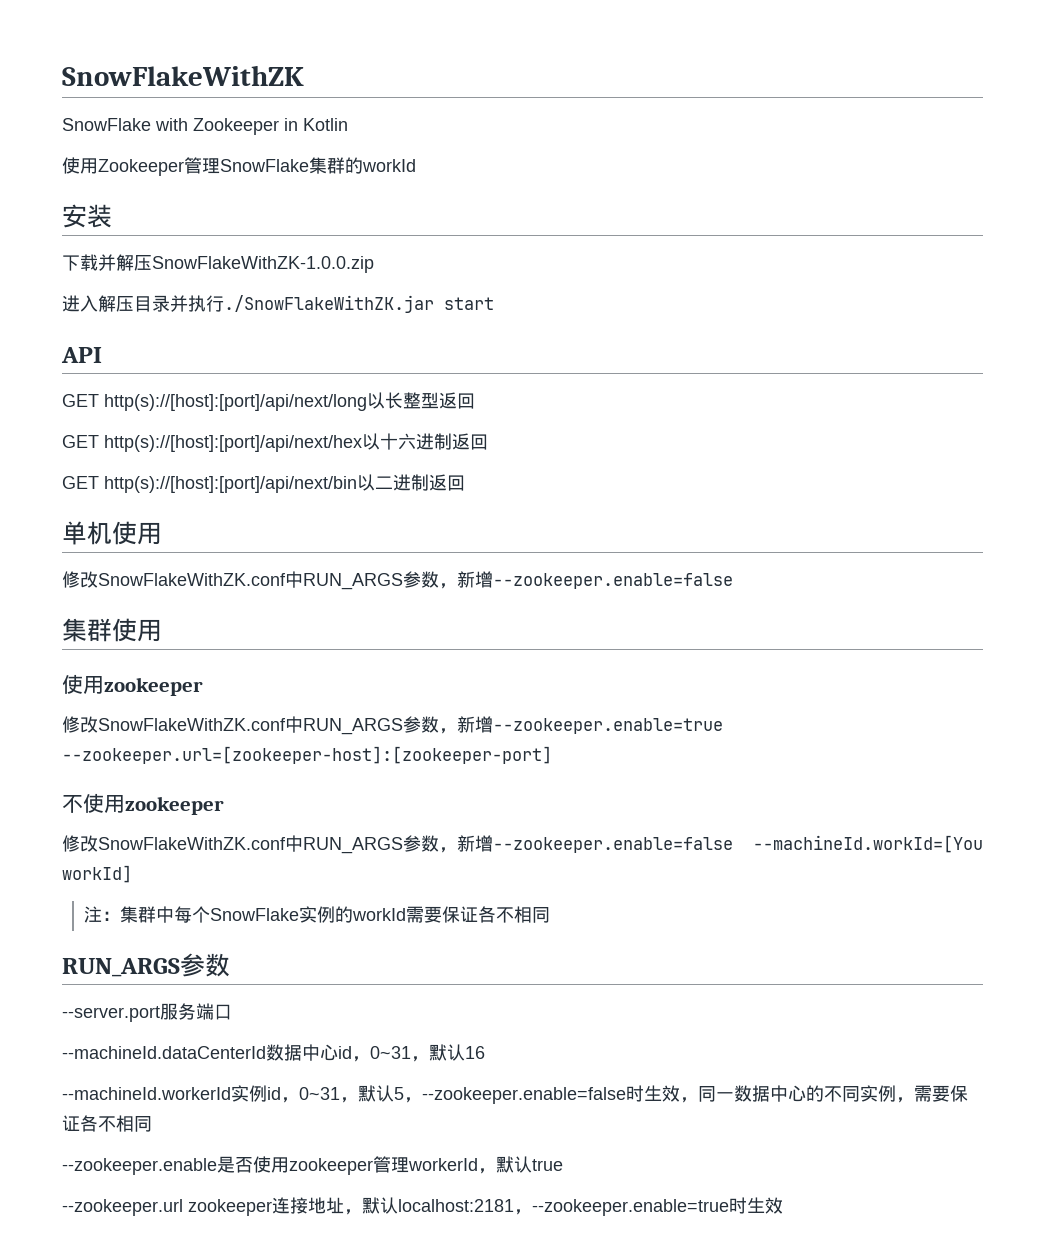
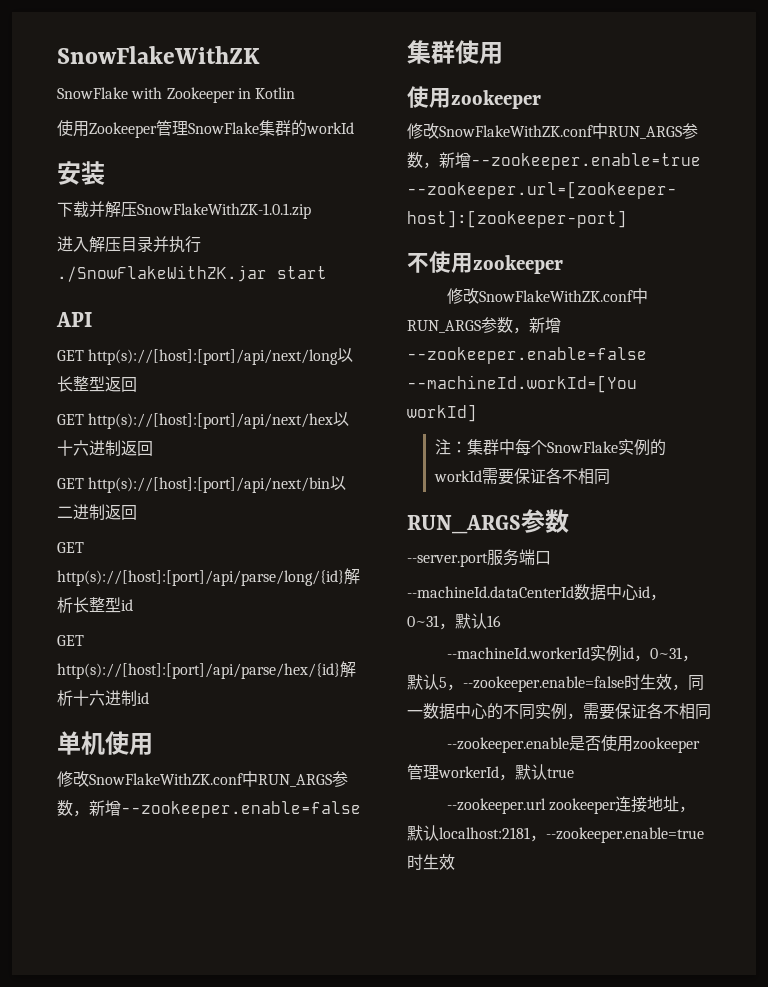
[152,256,374,273] SnowFlakeWithZK-1.0.0.zip -> [137,203,311,219] SnowFlakeWithZK-1.0.1.zip
(465, 483) none -> [57,542,84,553] [57,568,360,586] [57,597,133,613] [57,635,84,646] [57,661,356,679] [57,690,149,706] // GET http(s)://[host]:[port]/api/parse/long/{id}解析长整型id // GET http(s)://[host]:[port]/api/parse/hex/{id}解析十六进制id

